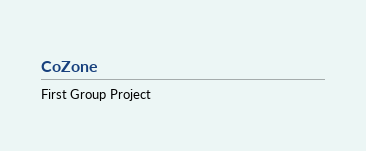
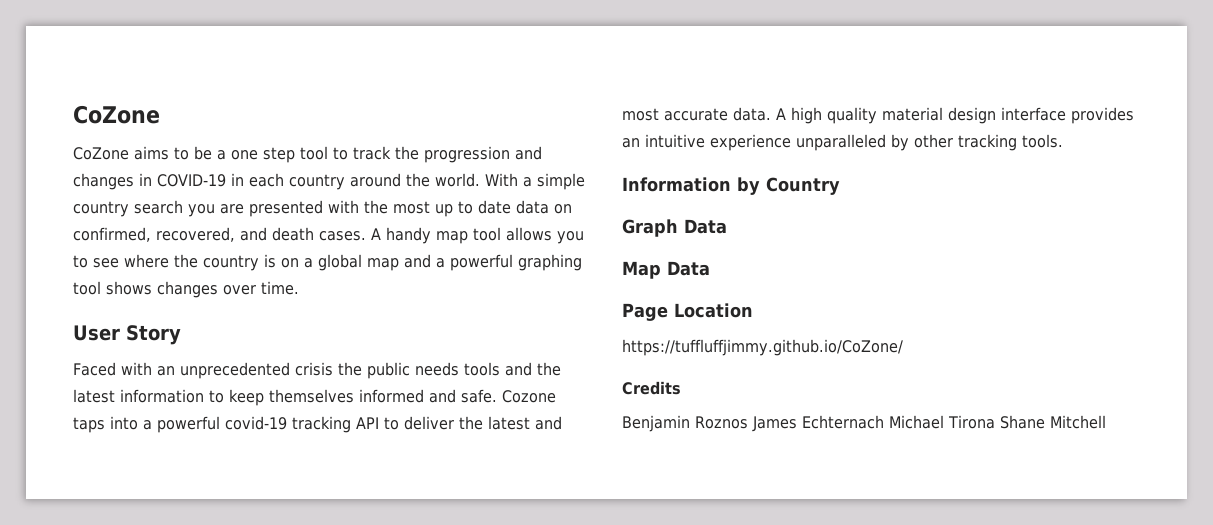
[41,89,151,101] First Group Project -> [73,146,542,163] [73,173,585,190] [73,200,572,217] [73,227,584,244] [73,254,582,271] [73,281,299,298] [73,325,181,345] [73,362,561,379] [73,389,556,406] [73,416,562,433] [622,107,1134,124] [622,134,1063,151] [622,177,840,195] [622,219,727,237] [622,261,710,279] [622,303,753,321] [622,339,903,356] [622,381,681,395] [622,415,1106,432] CoZone aims to be a one step tool to track the progression and changes in COVID-19 in each country around the world. With a simple country search you are presented with the most up to date data on confirmed, recovered, and death cases. A handy map tool allows you to see where the country is on a global map and a powerful graphing tool shows changes over time. // User Story // Faced with an unprecedented crisis the public needs tools and the latest information to keep themselves informed and safe. Cozone taps into a powerful covid-19 tracking API to deliver the latest and most accurate data. A high quality material design interface provides an intuitive experience unparalleled by other tracking tools. // Information by Country // Graph Data // Map Data // Page Location // https://tuffluffjimmy.github.io/CoZone/ // Credits // Benjamin Roznos James Echternach Michael Tirona Shane Mitchell

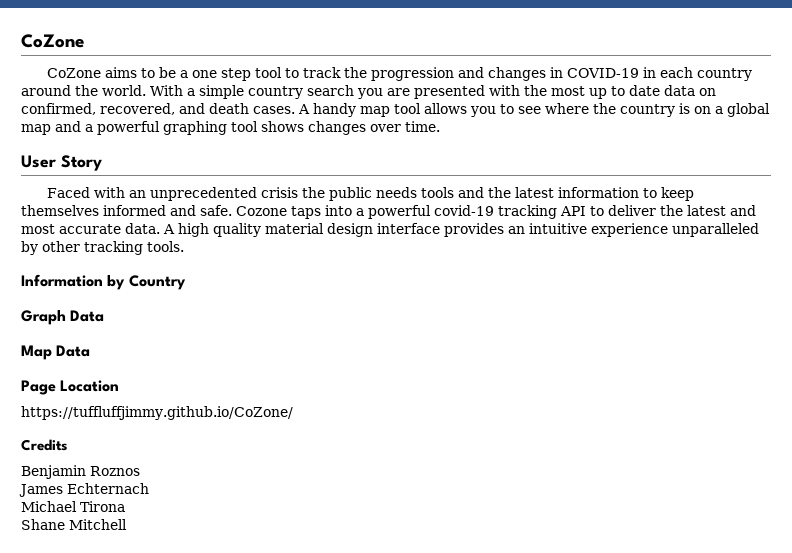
(748, 422) none -> (140, 471) //
(884, 422) none -> (149, 488) //
(995, 422) none -> (125, 506) //

